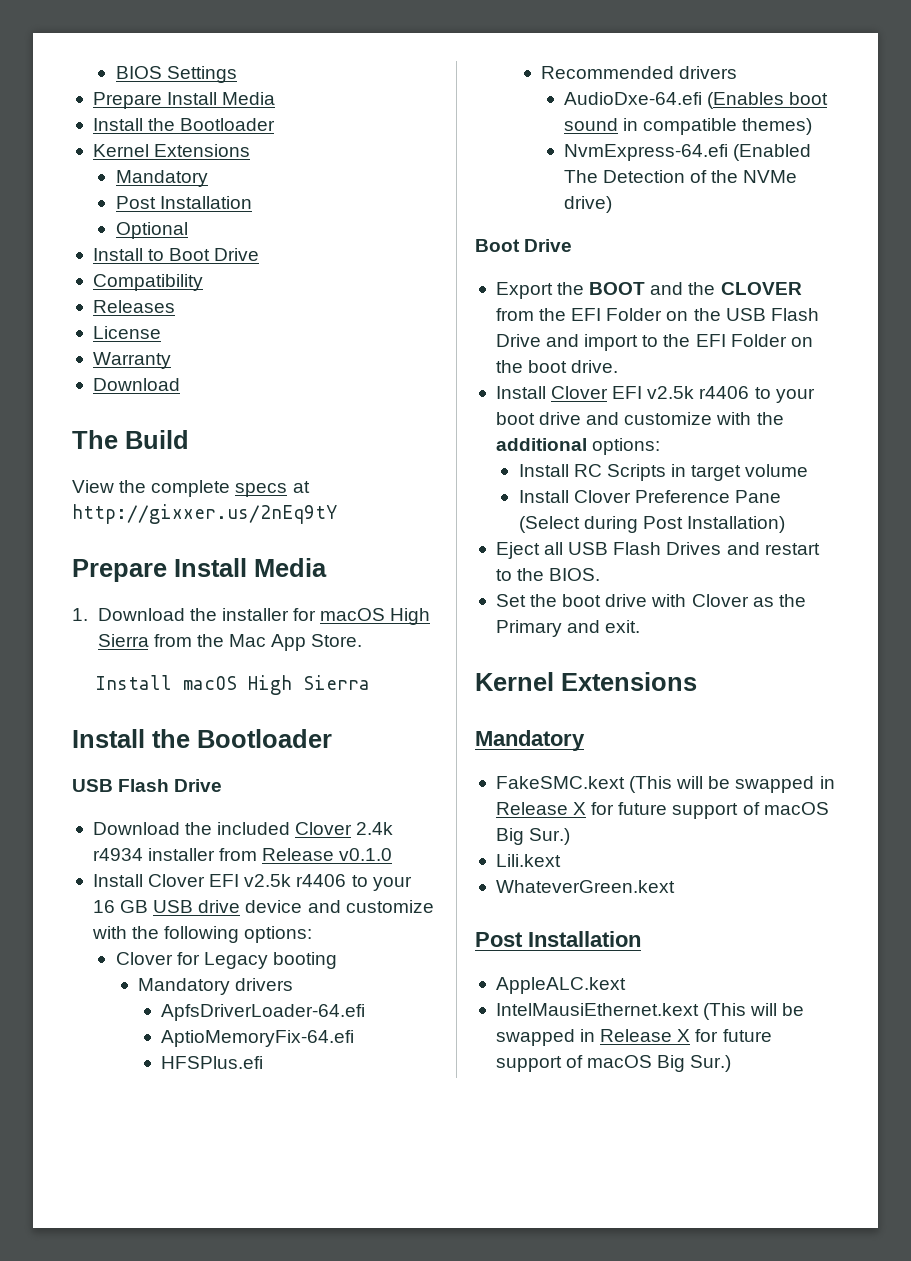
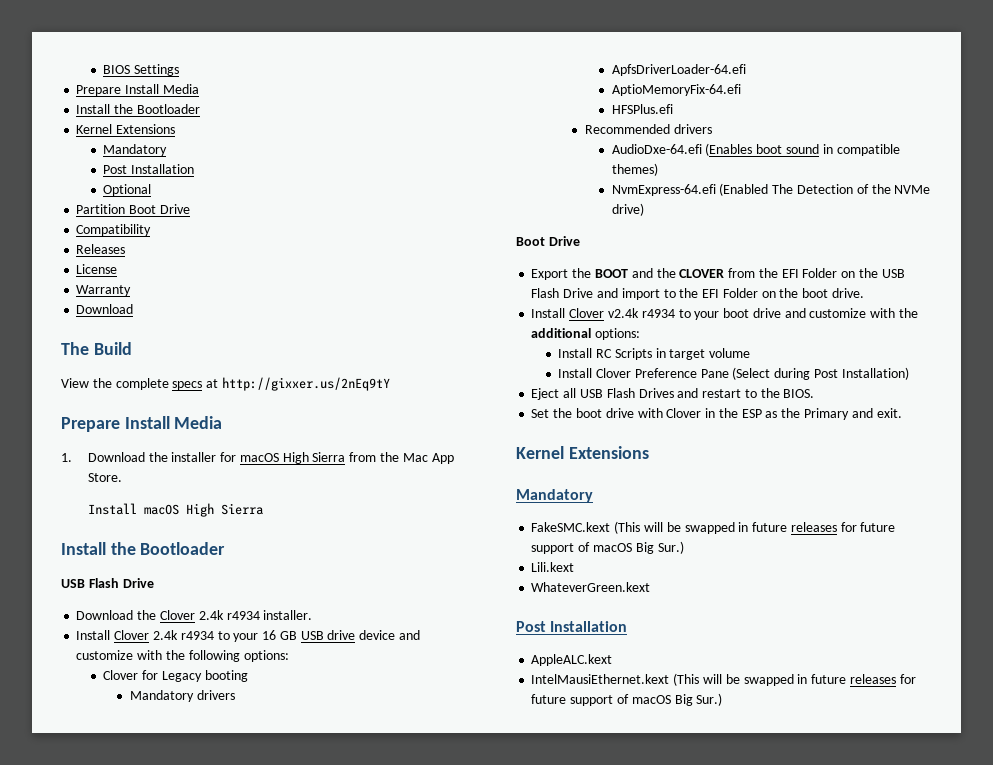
[92,248,165,261] Install to -> [76,204,126,214] Partition
[217,822,394,835] [92,848,393,861] [92,874,347,887] included Clover 2.4k r4934 installer from Release v0.1.0 // Install Clover EFI v2.5k r4406 -> [159,610,313,620] [76,630,214,640] Clover 2.4k r4934 installer. // Install Clover 2.4k r4934
[612,386,750,399] EFI v2.5k r4406 -> [607,308,675,318] v2.4k r4934
(749, 600) none -> [705,408,762,418] in the ESP
[495,802,587,815] Release X -> [752,522,837,532] future releases
[600,1029,691,1042] Release X -> [811,674,896,684] future releases

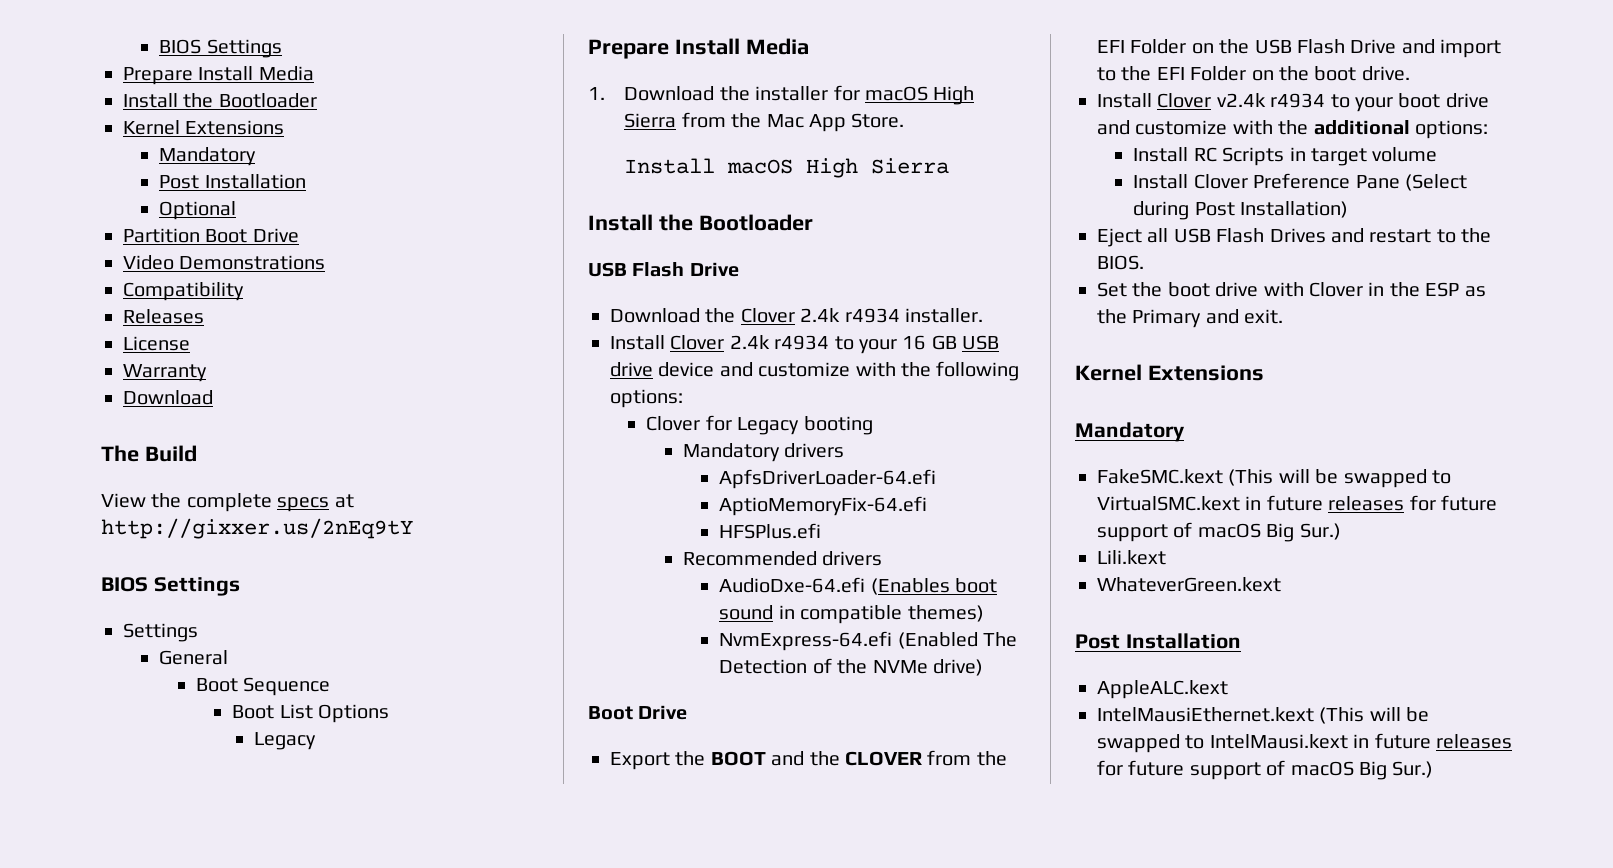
(190, 209) none -> [123,255,326,270] // Video Demonstrations
(390, 384) none -> [101,577,240,596] [123,623,198,642] [159,650,229,665] [195,677,331,696] [232,704,390,723] [254,732,317,750] // BIOS Settings // Settings // General // Boot Sequence // Boot List Options // Legacy
(735, 528) none -> [1432,470,1451,484] [1097,496,1240,511] to VirtualSMC.kext
(794, 680) none -> [1185,734,1348,749] to IntelMausi.kext

